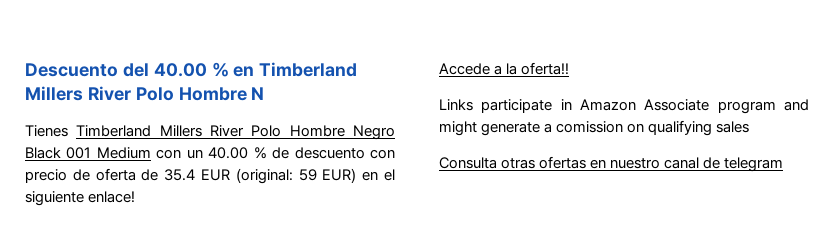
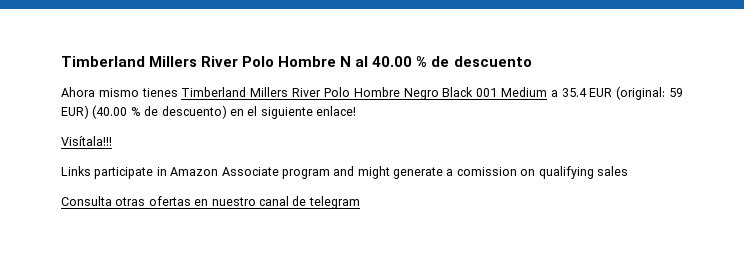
[25,62,255,77] Descuento del 40.00 % en -> (61, 61) none
[25,125,68,137] // Tienes -> [355,56,532,67] [61,87,178,97] al 40.00 % de descuento // Ahora mismo tienes
[156,147,396,159] [25,168,159,183] con un 40.00 % de descuento con precio de oferta de -> [550,90,558,97] a
(357, 175) none -> [92,105,227,119] (40.00 % de descuento)
[439,62,570,75] Accede a la oferta!! -> [61,136,112,146] Visítala!!!

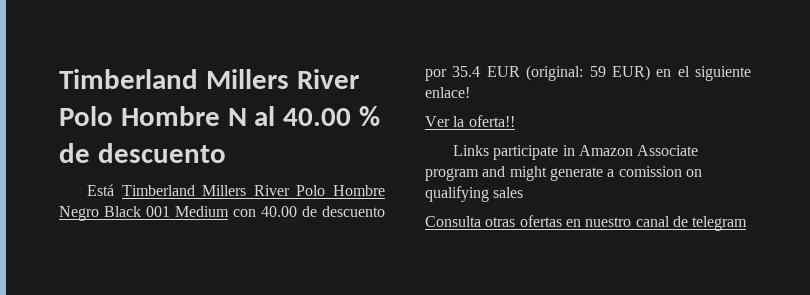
[61,87,178,97] Ahora mismo tienes -> [86,184,114,196] Está
[550,90,558,97] a -> [233,206,385,217] [425,69,447,81] con 40.00 de descuento por
[92,105,227,119] (40.00 % de descuento) -> (650, 73) none
[61,136,112,146] Visítala!!! -> [425,115,515,127] Ver la oferta!!

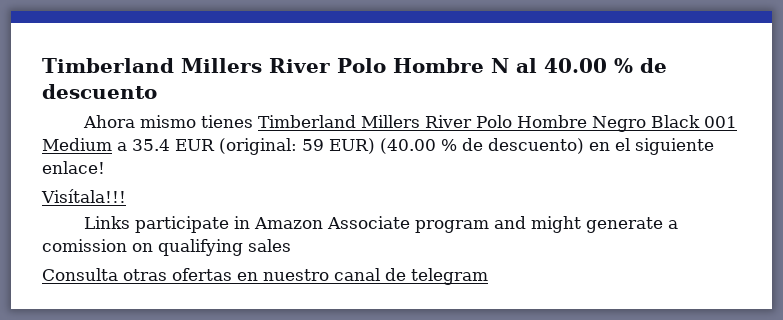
[86,184,114,196] Está -> [82,115,253,128] Ahora mismo tienes
[233,206,385,217] [425,69,447,81] con 40.00 de descuento por -> [117,142,127,151] a
(650, 73) none -> [380,138,584,154] (40.00 % de descuento)
[425,115,515,127] Ver la oferta!! -> [41,189,126,203] Visítala!!!

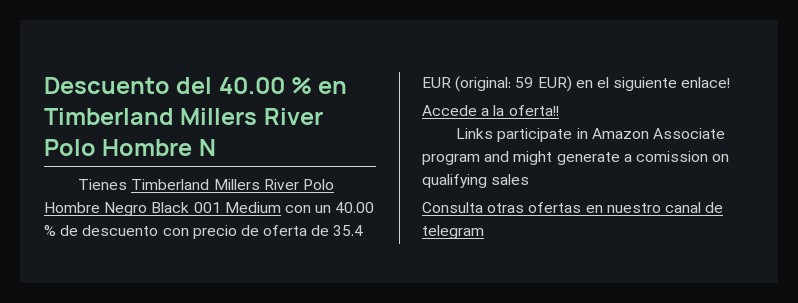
(42, 65) none -> [44,77,348,94] Descuento del 40.00 % en
[516,58,667,73] [42,84,157,99] [82,115,253,128] al 40.00 % de descuento // Ahora mismo tienes -> [78,179,128,190] // Tienes
[117,142,127,151] a -> [284,202,375,213] [44,225,330,239] con un 40.00 % de descuento con precio de oferta de
[380,138,584,154] (40.00 % de descuento) -> (572, 84) none
[41,189,126,203] Visítala!!! -> [422,105,559,116] Accede a la oferta!!

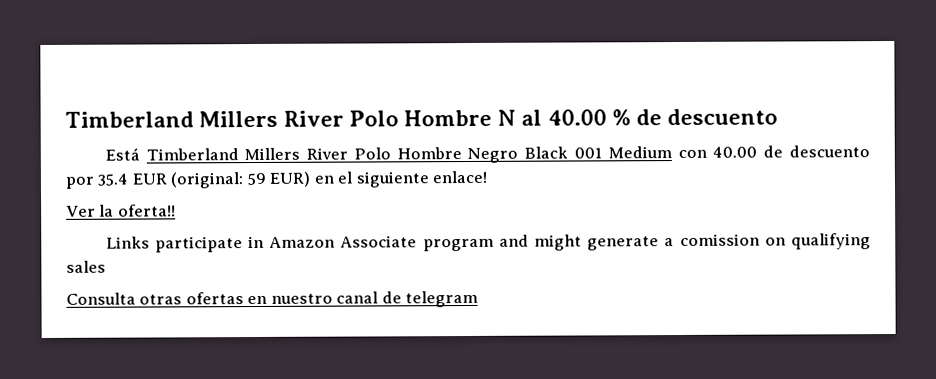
[44,77,348,94] Descuento del 40.00 % en -> (65, 119) none
[78,179,128,190] // Tienes -> [521,108,778,126] [104,147,140,161] al 40.00 % de descuento // Está
[315,202,375,213] [44,225,330,239] un 40.00 % de descuento con precio de oferta de -> [712,145,870,158] [65,176,94,189] 40.00 de descuento por
[422,105,490,116] Accede a -> [66,205,96,217] Ver

